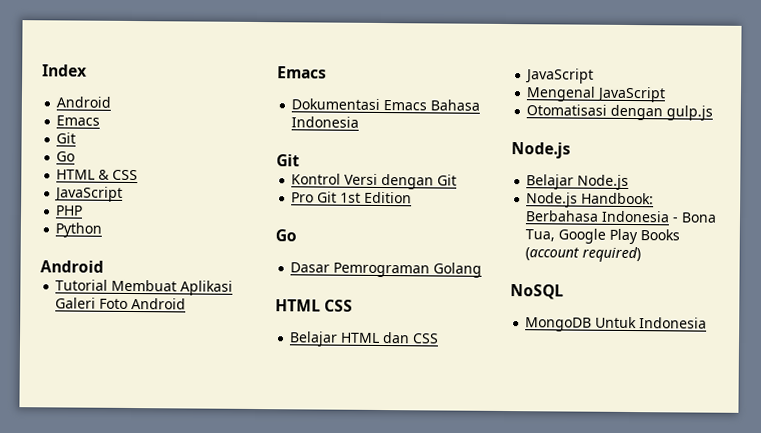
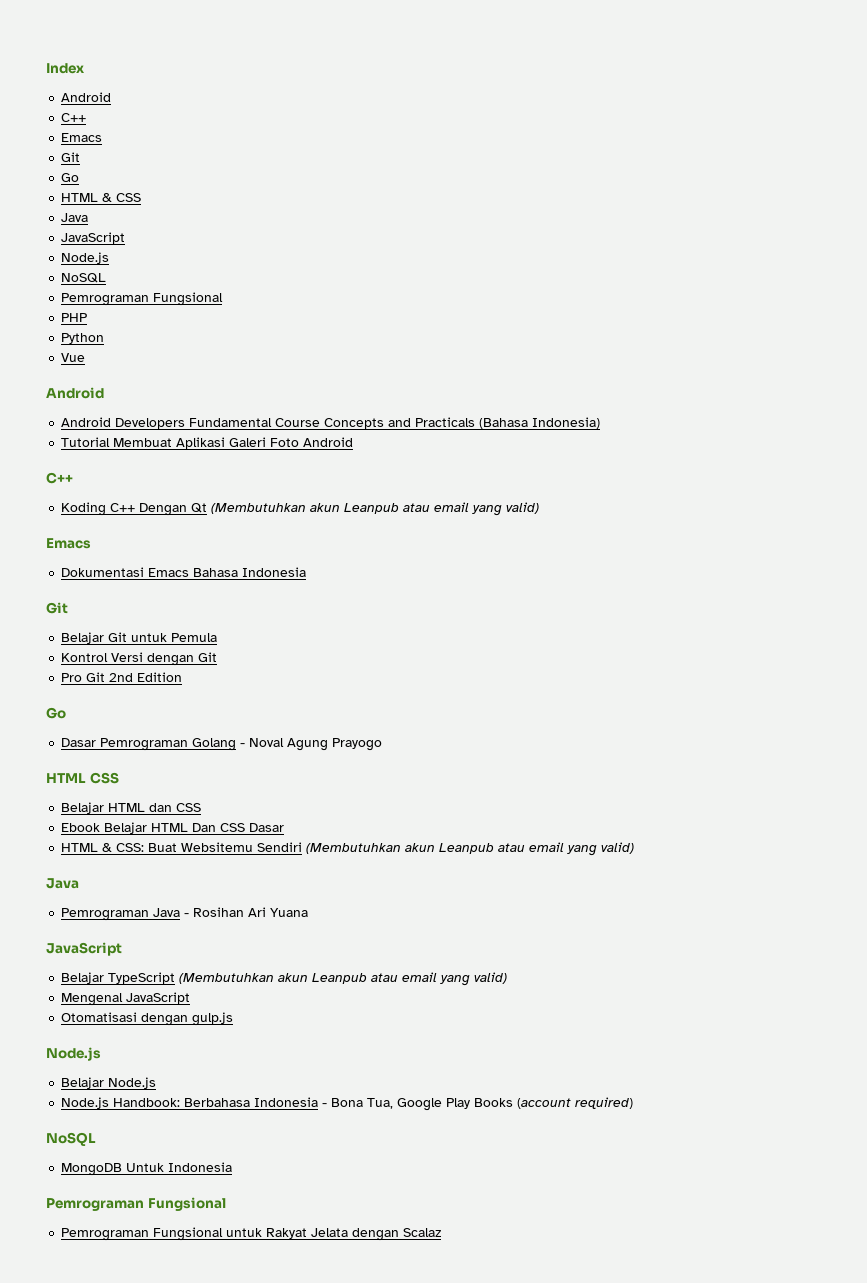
(112, 102) none -> [61,113,87,122] // C++
[54,186,124,202] // JavaScript -> [61,213,89,222] [61,232,126,244] [61,252,110,264] [61,273,107,283] [61,292,224,306] // Java // JavaScript // Node.js // NoSQL // Pemrograman Fungsional
[40,260,104,273] // Android -> [61,353,86,362] [46,387,104,399] [61,417,601,429] // Vue // Android // Android Developers Fundamental Course Concepts and Practicals (Bahasa Indonesia)
(187, 304) none -> [46,472,73,484] [61,502,540,516] // C++ // Koding C++ Dengan Qt (Membutuhkan akun Leanpub atau email yang valid)
(300, 160) none -> [61,632,218,644] // Belajar Git untuk Pemula
[340,192,362,203] 1st -> [109,673,134,682] 2nd
(483, 270) none -> [240,738,383,751] - Noval Agung Prayogo
[525,68,595,84] JavaScript -> [61,822,285,834] [61,842,635,856] [46,878,79,889] [61,907,309,921] [46,942,122,956] [61,972,508,986] Ebook Belajar HTML Dan CSS Dasar // HTML & CSS: Buat Websitemu Sendiri (Membutuhkan akun Leanpub atau email yang valid) // Java // Pemrograman Java - Rosihan Ari Yuana // JavaScript // Belajar TypeScript (Membutuhkan akun Leanpub atau email yang valid)
(708, 323) none -> [46,1197,226,1211] [61,1227,443,1241] // Pemrograman Fungsional // Pemrograman Fungsional untuk Rakyat Jelata dengan Scalaz

